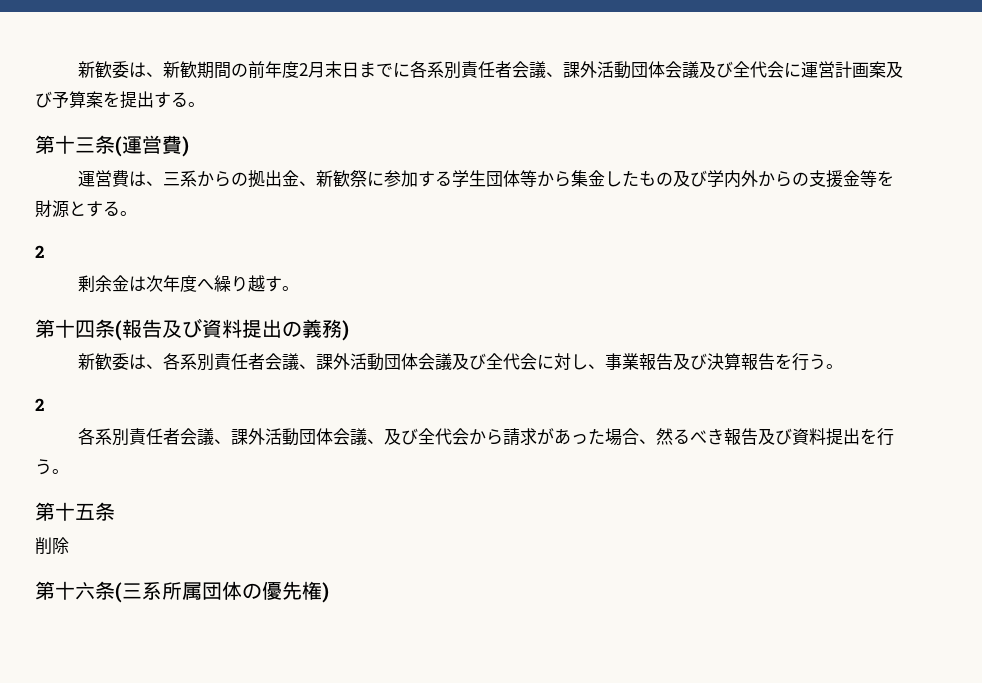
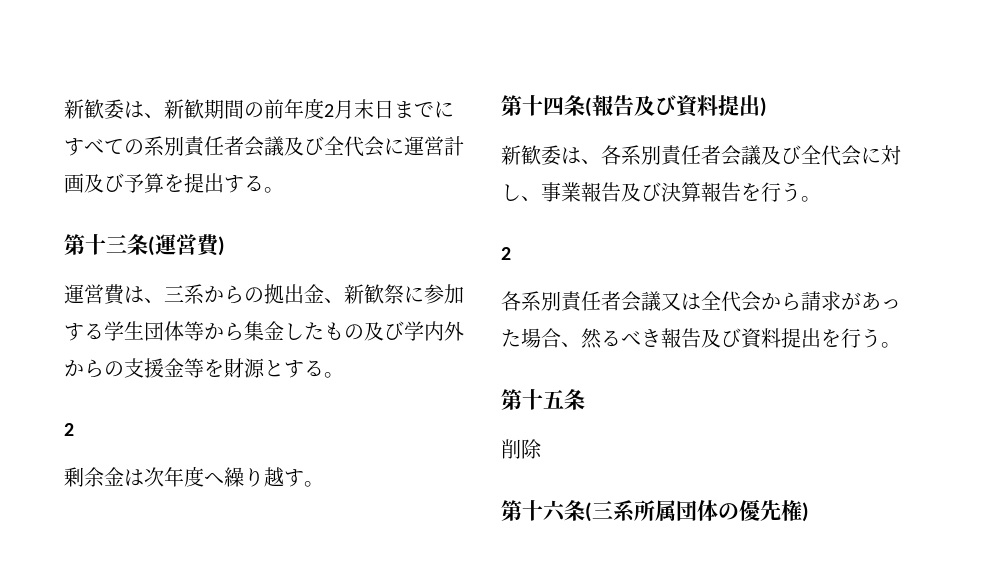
[410,61,700,79] 各系別責任者会議、課外活動団体会議 -> [64,136,284,157] すべての系別責任者会議
[869,61,887,78] 案 -> (84, 183) none
[86,91,103,108] 案 -> (164, 183) none
[282,319,342,338] の義務 -> (760, 105) none
[299,353,453,371] 、課外活動団体会議 -> (761, 155) none
[214,428,419,446] 、課外活動団体会議、及び -> [661,292,701,311] 又は

